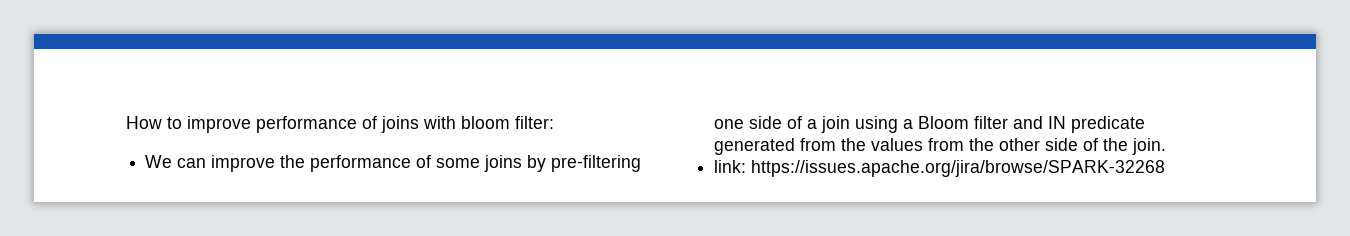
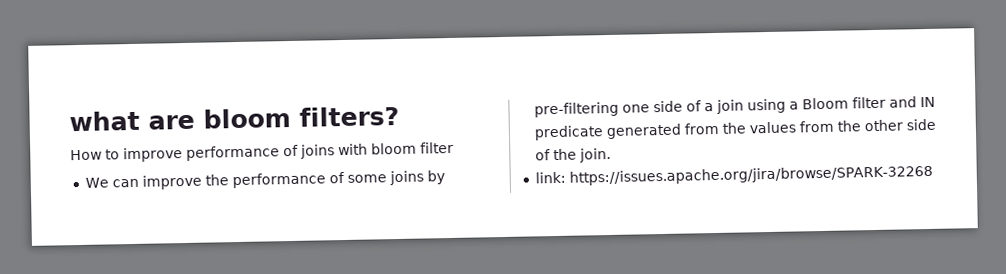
(126, 122) none -> [69,105,400,132] what are bloom filters? //
[515,116,554,129] filter: -> [420,141,454,154] filter

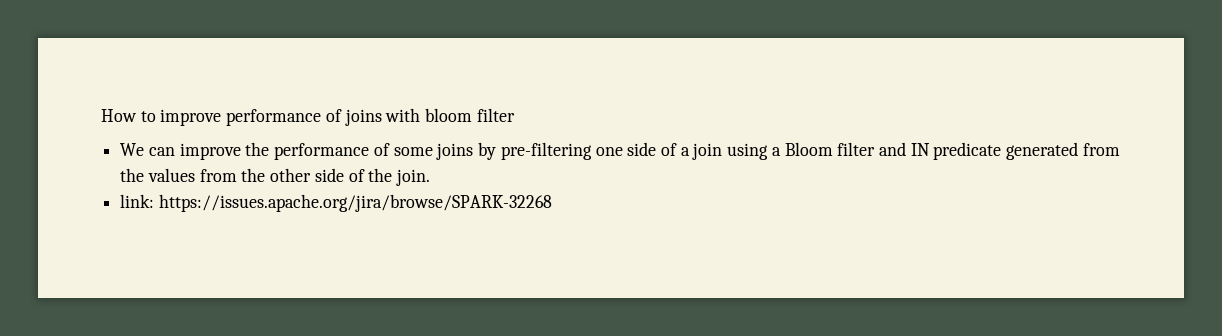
[69,105,400,132] what are bloom filters? // -> (101, 115) none

